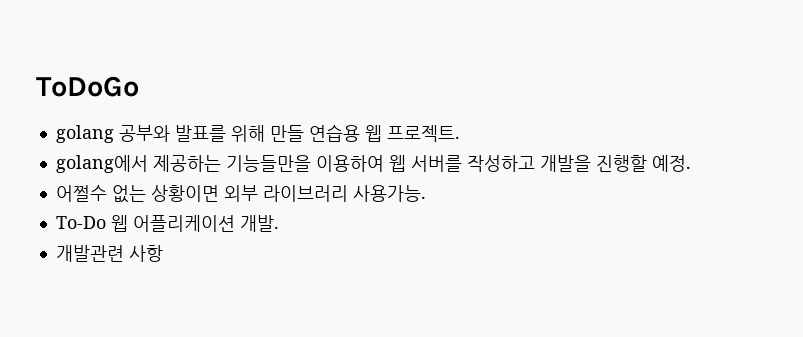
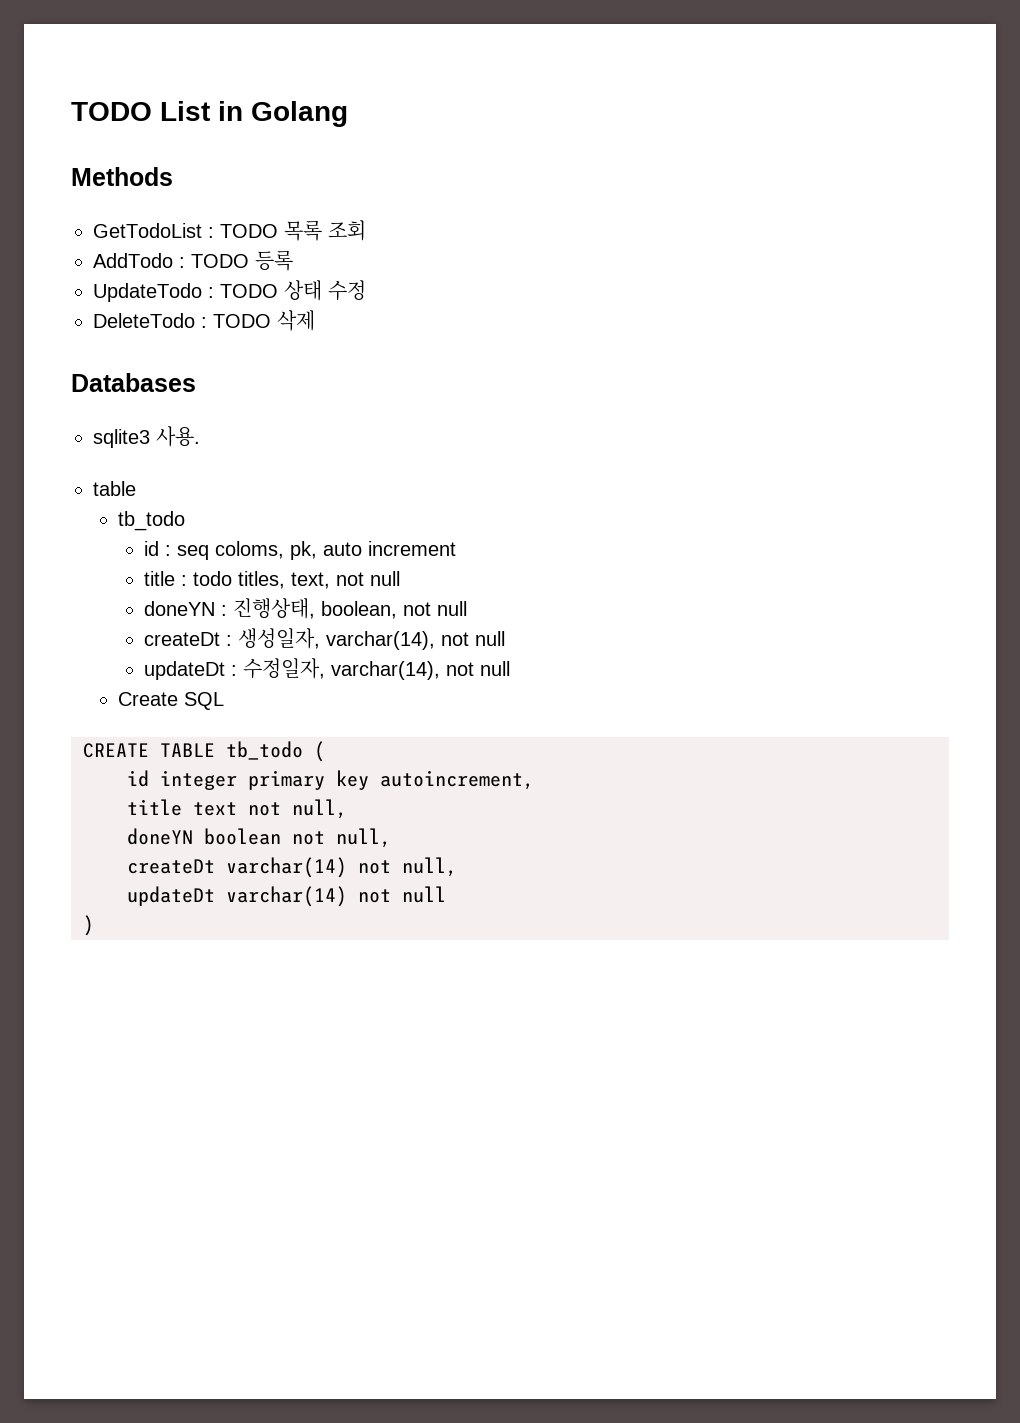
[36,76,139,97] [55,124,460,143] [55,155,691,173] [55,185,426,203] [55,215,279,232] [55,245,163,262] ToDoGo // golang 공부와 발표를 위해 만들 연습용 웹 프로젝트. // golang에서 제공하는 기능들만을 이용하여 웹 서버를 작성하고 개발을 진행할 예정. // 어쩔수 없는 상황이면 외부 라이브러리 사용가능. // To-Do 웹 어플리케이션 개발. // 개발관련 사항 -> [71,101,348,127] [71,167,173,186] [93,220,366,241] [93,250,293,271] [93,280,366,302] [93,310,315,331] [71,373,196,392] [93,426,200,448] [93,481,136,496] [118,511,186,531] [143,541,456,560] [143,571,400,589] [143,598,467,619] [143,628,505,650] [143,658,510,680] [118,692,225,710] [83,741,325,762] [127,770,534,790] [127,799,347,819] [127,828,391,848] [127,857,457,878] [127,886,446,907] [83,915,94,936] TODO List in Golang // Methods // GetTodoList : TODO 목록 조회 // AddTodo : TODO 등록 // UpdateTodo : TODO 상태 수정 // DeleteTodo : TODO 삭제 // Databases // sqlite3 사용. // table // tb_todo // id : seq coloms, pk, auto increment // title : todo titles, text, not null // doneYN : 진행상태, boolean, not null // createDt : 생성일자, varchar(14), not null // updateDt : 수정일자, varchar(14), not null // Create SQL // CREATE TABLE tb_todo ( // id integer primary key autoincrement, // title text not null, // doneYN boolean not null, // createDt varchar(14) not null, // updateDt varchar(14) not null // )

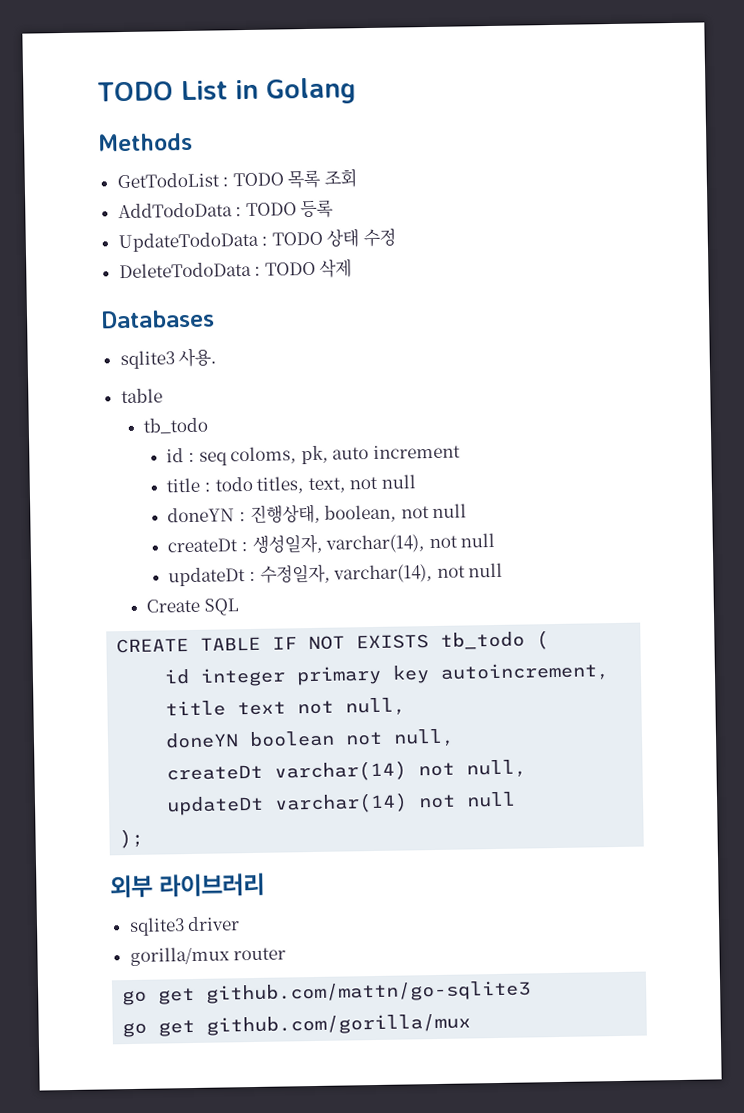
[93,253,173,268] AddTodo -> [117,202,233,219] AddTodoData
[93,283,202,302] UpdateTodo -> [117,231,259,253] UpdateTodoData
[93,313,195,328] DeleteTodo -> [118,261,252,279] DeleteTodoData
(215, 750) none -> [272,634,430,651] IF NOT EXISTS
[83,915,94,936] ) -> [119,828,145,849] [110,872,265,899] [128,916,241,937] [129,946,287,967] [122,980,532,1006] [122,1013,472,1038] ); // 외부 라이브러리 // sqlite3 driver // gorilla/mux router // go get github.com/mattn/go-sqlite3 // go get github.com/gorilla/mux

